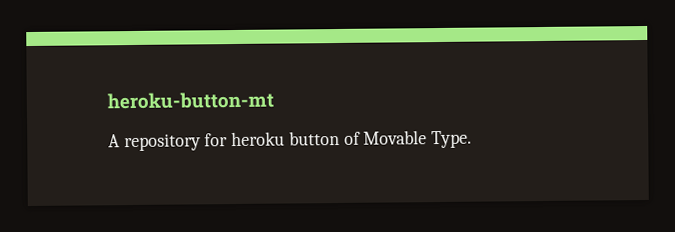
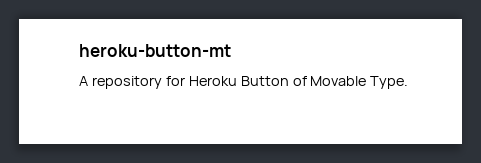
[231,130,340,147] heroku button -> [188,76,289,86] Heroku Button

